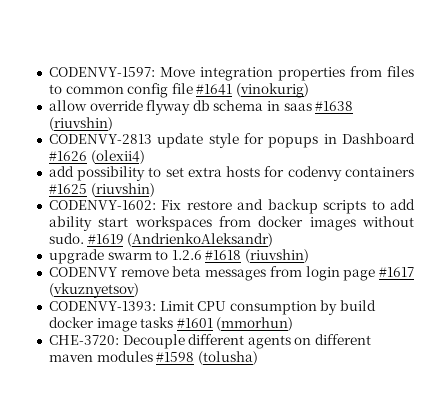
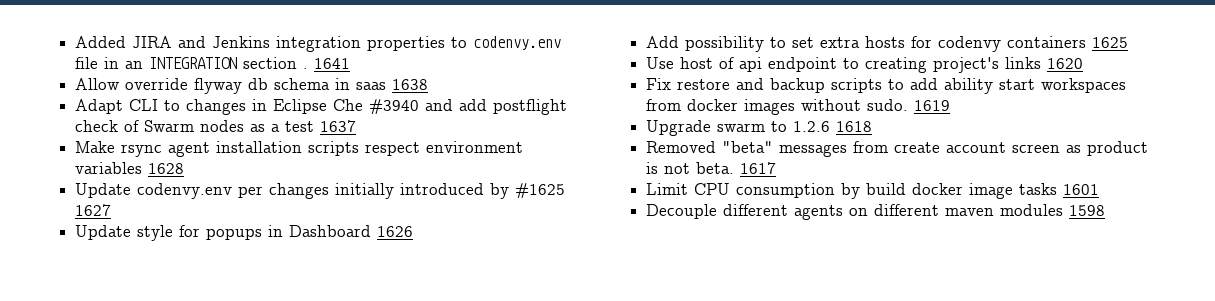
[48,66,414,81] [48,83,310,98] [48,100,87,111] CODENVY-1597: Move integration properties from files to common config file #1641 (vinokurig) // allow -> [75,36,562,52] [75,57,351,69] [75,78,121,90] Added JIRA and Jenkins integration properties to codenvy.env file in an INTEGRATION section . 1641 // Allow
[315,101,354,111] [48,117,113,131] [48,133,204,148] #1638 (riuvshin) // CODENVY-2813 update -> [392,79,429,90] [75,99,568,115] [75,120,357,132] [75,141,524,157] [75,162,185,174] [75,183,566,199] [75,204,112,216] [75,225,132,240] 1638 // Adapt CLI to changes in Eclipse Che #3940 and add postflight check of Swarm nodes as a test 1637 // Make rsync agent installation scripts respect environment variables 1628 // Update codenvy.env per changes initially introduced by #1625 1627 // Update
[48,150,145,164] [48,166,74,177] #1626 (olexii4) // add -> [377,226,414,237] [646,36,680,48] 1626 // Add
[48,183,155,197] [48,200,156,210] #1625 (riuvshin) // CODENVY-1602: -> [1092,37,1129,48] [646,57,1084,73] 1625 // Use host of api endpoint to creating project's links 1620 //
[87,233,274,247] [48,249,310,264] [48,266,414,281] [48,283,139,298] [48,301,156,311] #1619 (AndrienkoAleksandr) // upgrade swarm to 1.2.6 #1618 (riuvshin) // CODENVY remove beta messages from login page #1617 (vkuznyetsov) // CODENVY-1393: -> [914,100,951,111] [646,120,873,136] [646,141,1149,157] [646,162,777,174] 1619 // Upgrade swarm to 1.2.6 1618 // Removed "beta" messages from create account screen as product is not beta. 1617 //
[176,317,294,331] [48,335,119,345] #1601 (mmorhun) // CHE-3720: -> [1063,184,1100,195] 1601 //
[156,351,258,365] #1598 (tolusha) -> [1069,205,1106,216] 1598

